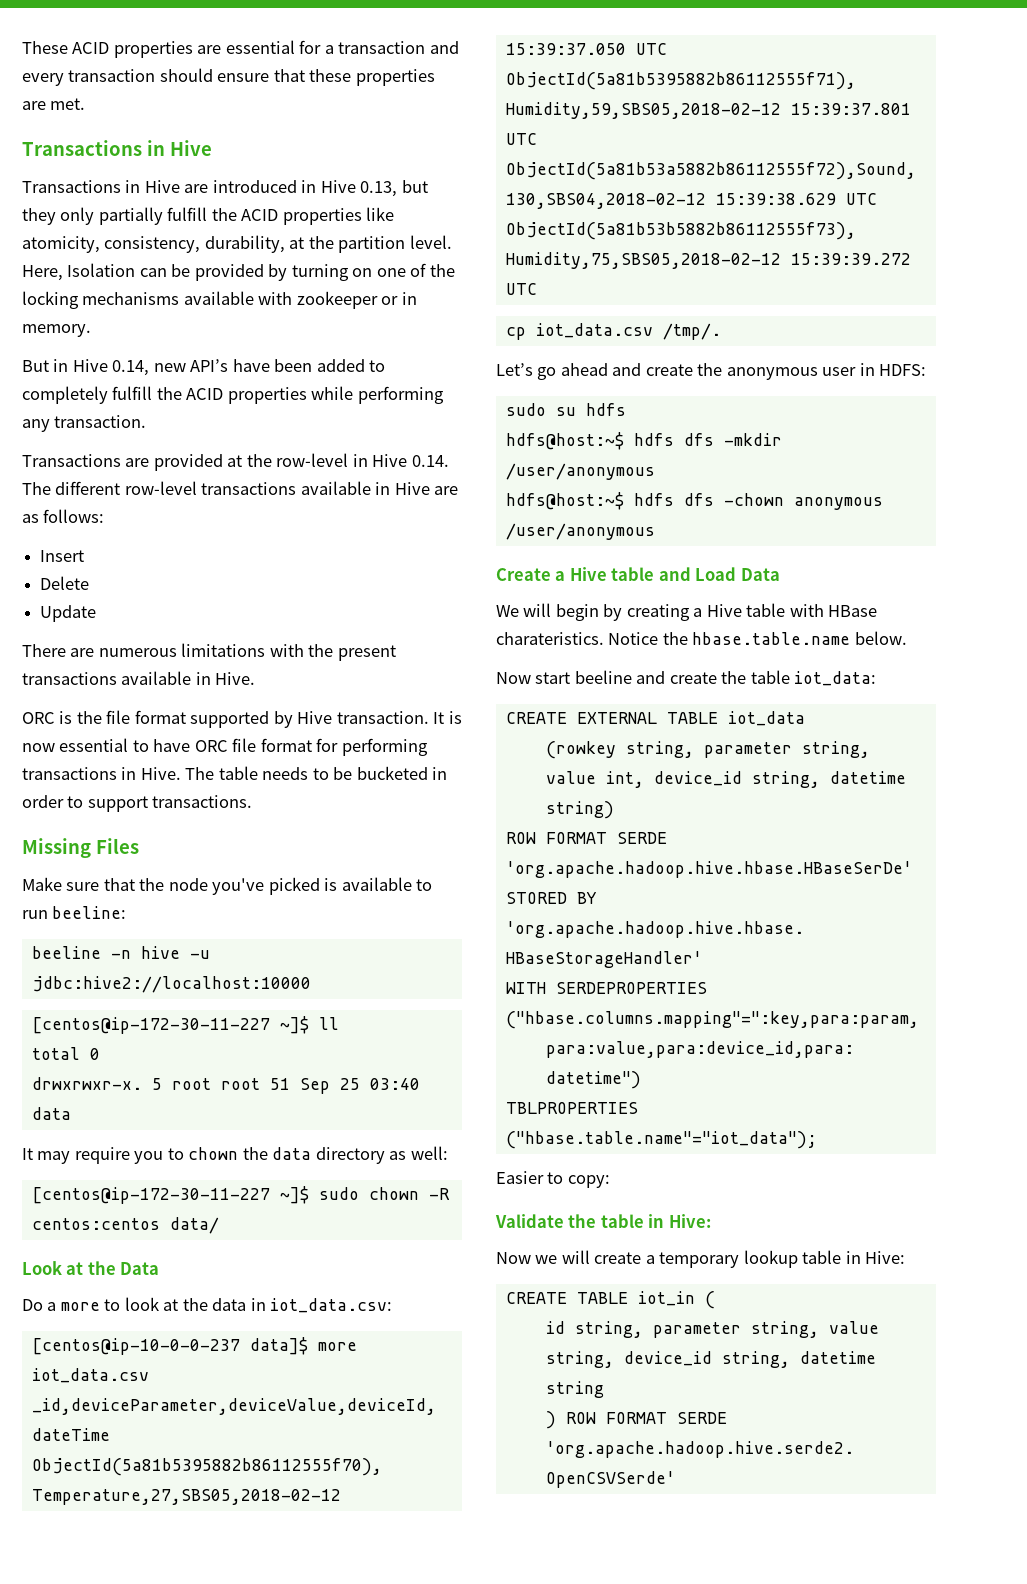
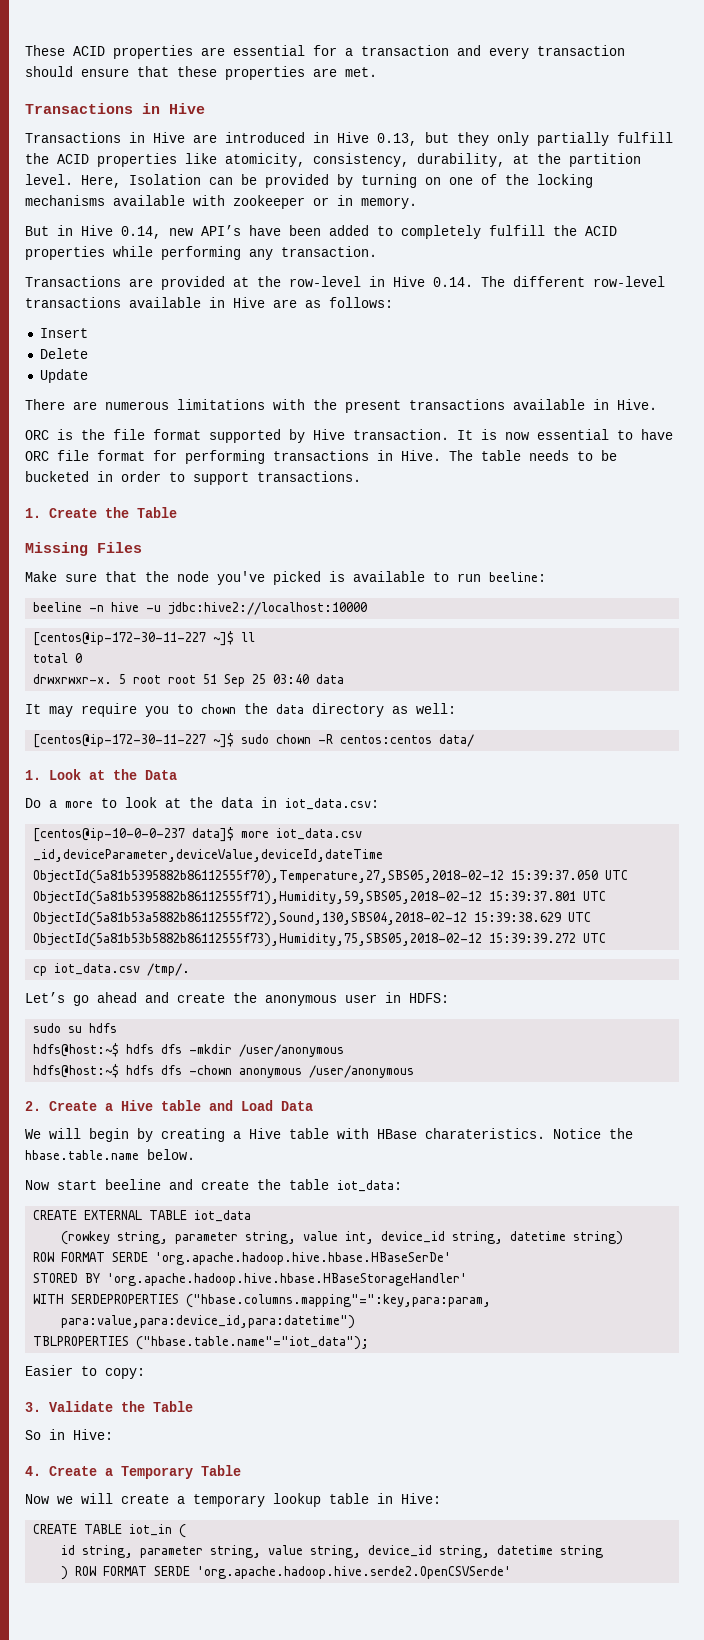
(253, 801) none -> [25,507,177,518] // 1. Create the Table
(219, 1225) none -> [25,770,41,780] 1.
(655, 531) none -> [25,1101,41,1111] 2.
(610, 1181) none -> [25,1402,41,1412] 3.
[600,1214,711,1228] table in Hive: -> [153,1401,193,1412] [25,1429,113,1440] [25,1465,241,1479] Table // So in Hive: // 4. Create a Temporary Table

